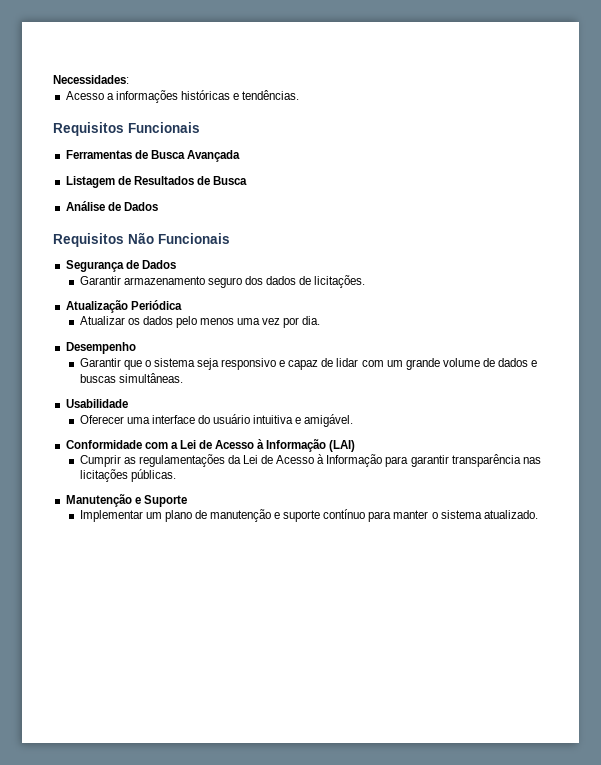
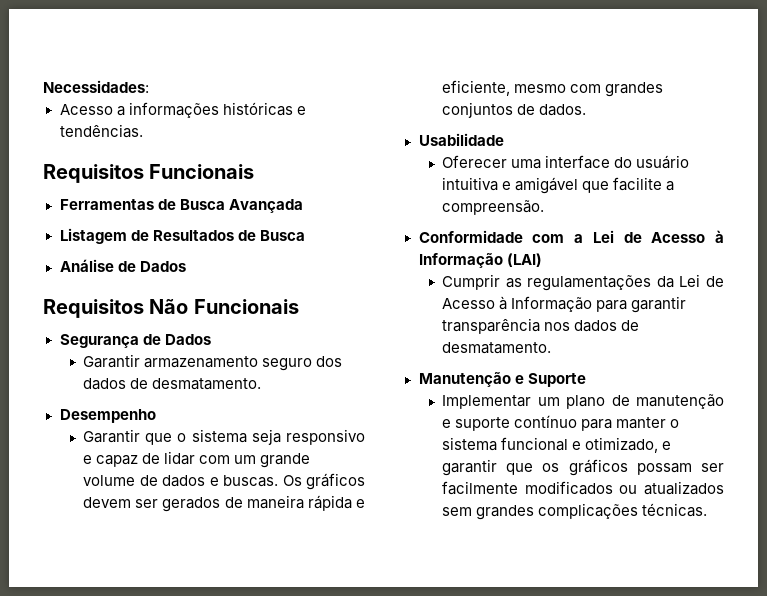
[314,275,366,288] [65,300,182,313] [79,316,321,328] licitações. // Atualização Periódica // Atualizar os dados pelo menos uma vez por dia. -> [152,378,262,390] desmatamento.
[79,373,183,383] buscas simultâneas. -> [223,473,366,490] [83,495,365,512] [442,80,664,97] [442,102,587,118] buscas. Os gráficos devem ser gerados de maneira rápida e eficiente, mesmo com grandes conjuntos de dados.
[304,414,354,427] amigável. -> [515,177,675,194] [442,200,545,215] amigável que facilite a compreensão.
[522,457,541,464] [79,469,176,482] nas licitações públicas. -> [544,320,640,332] [442,342,552,354] nos dados de desmatamento.
[483,510,538,519] atualizado. -> [501,437,672,453] [442,459,724,476] [442,481,724,495] [442,503,708,520] funcional e otimizado, e garantir que os gráficos possam ser facilmente modificados ou atualizados sem grandes complicações técnicas.

